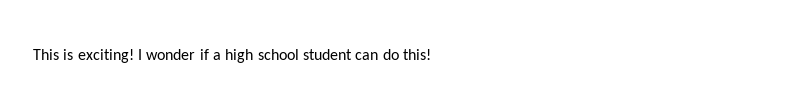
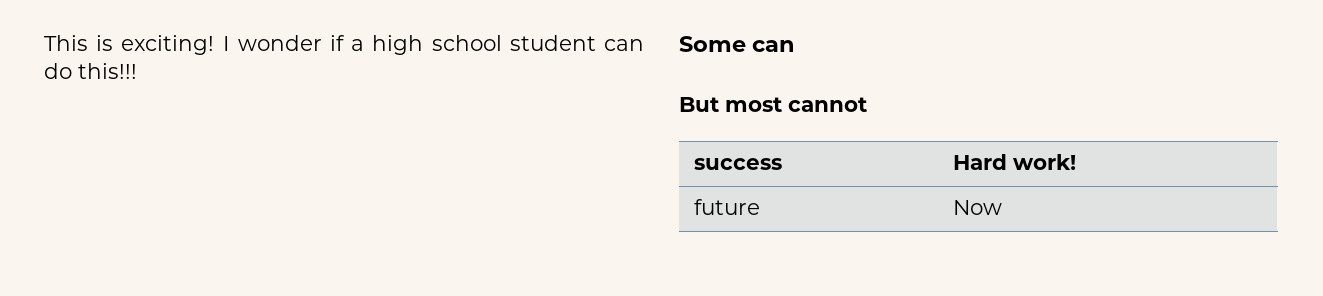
[402,49,431,60] this! -> [78,63,137,79] [679,36,796,52] [679,97,867,112] [693,158,782,170] [952,154,1076,170] [693,199,760,215] [952,200,1002,215] this!!! // Some can // But most cannot // success | Hard work! // future | Now

